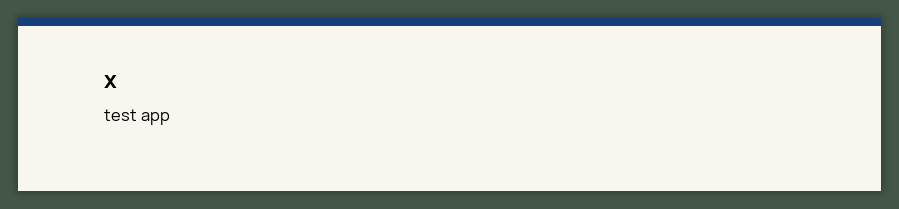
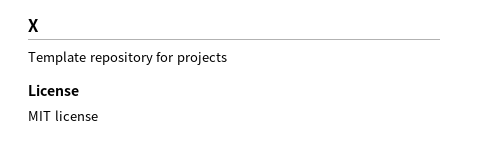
[104,75,117,88] [104,109,171,125] x // test app -> [28,19,39,32] [28,51,227,65] [28,84,79,96] [28,110,98,121] X // Template repository for projects // License // MIT license

